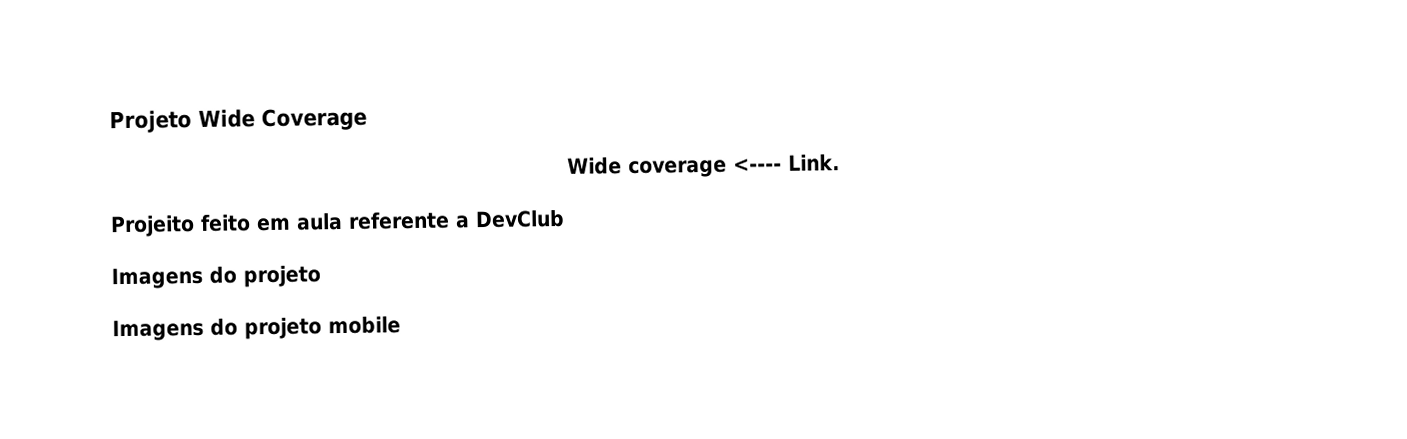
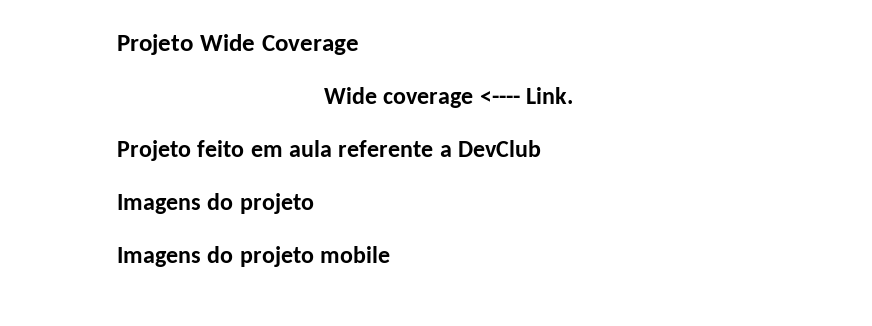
[110,215,195,238] Projeito -> [117,140,191,161] Projeto

